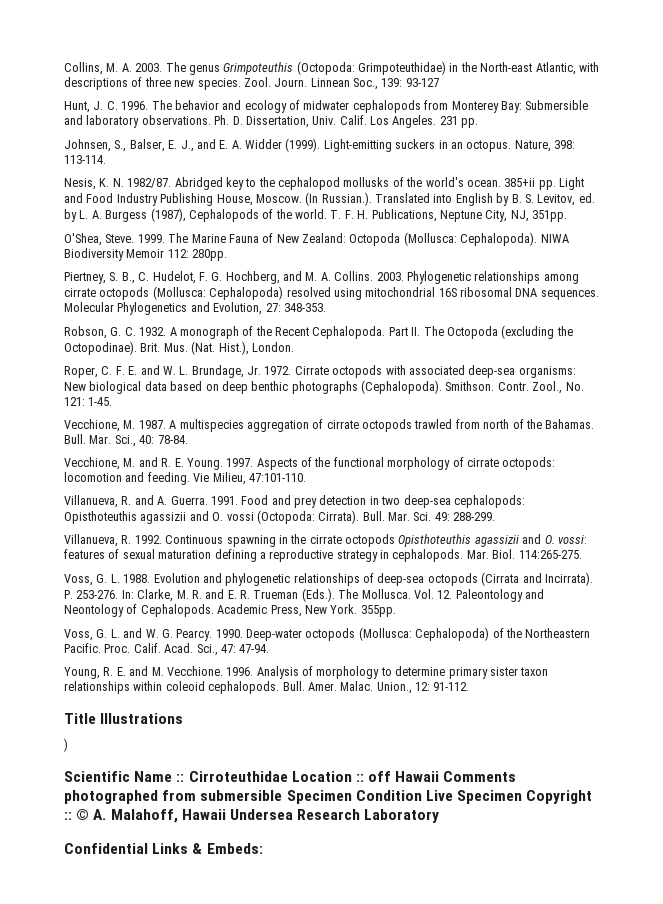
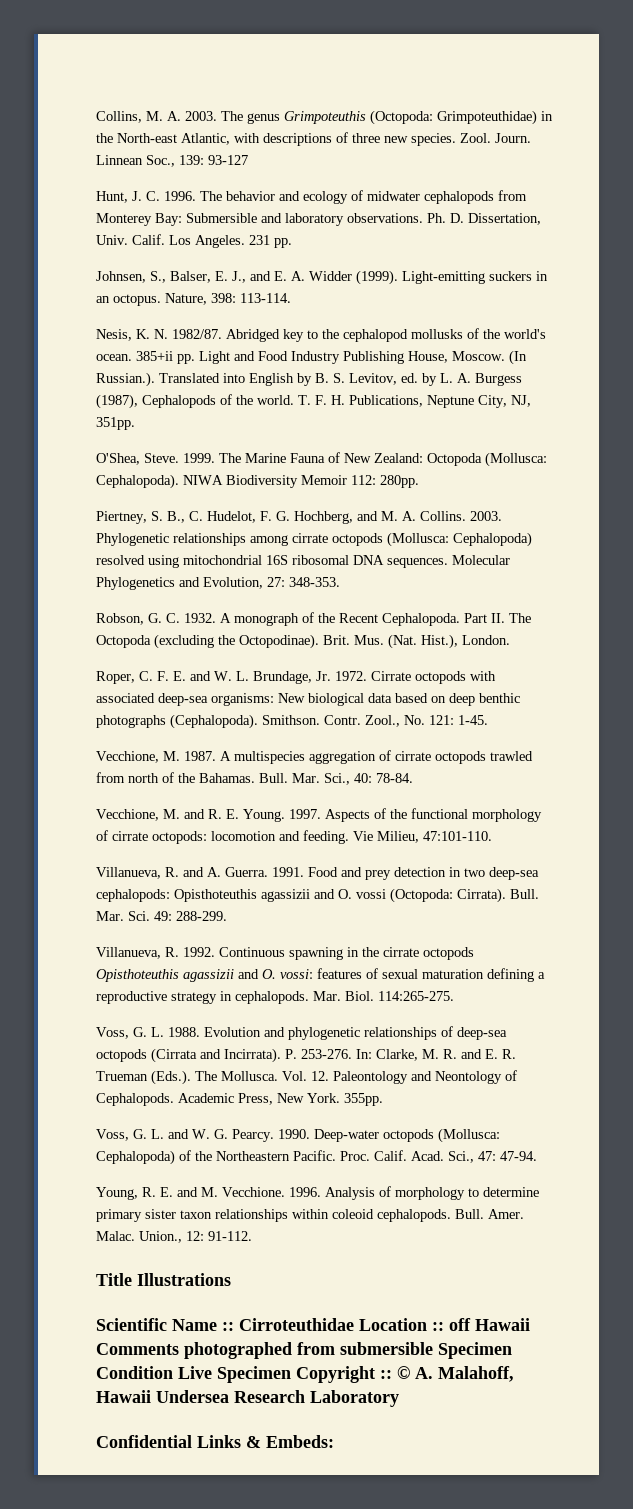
[64,738,68,752] // ) -> (231, 1279) none

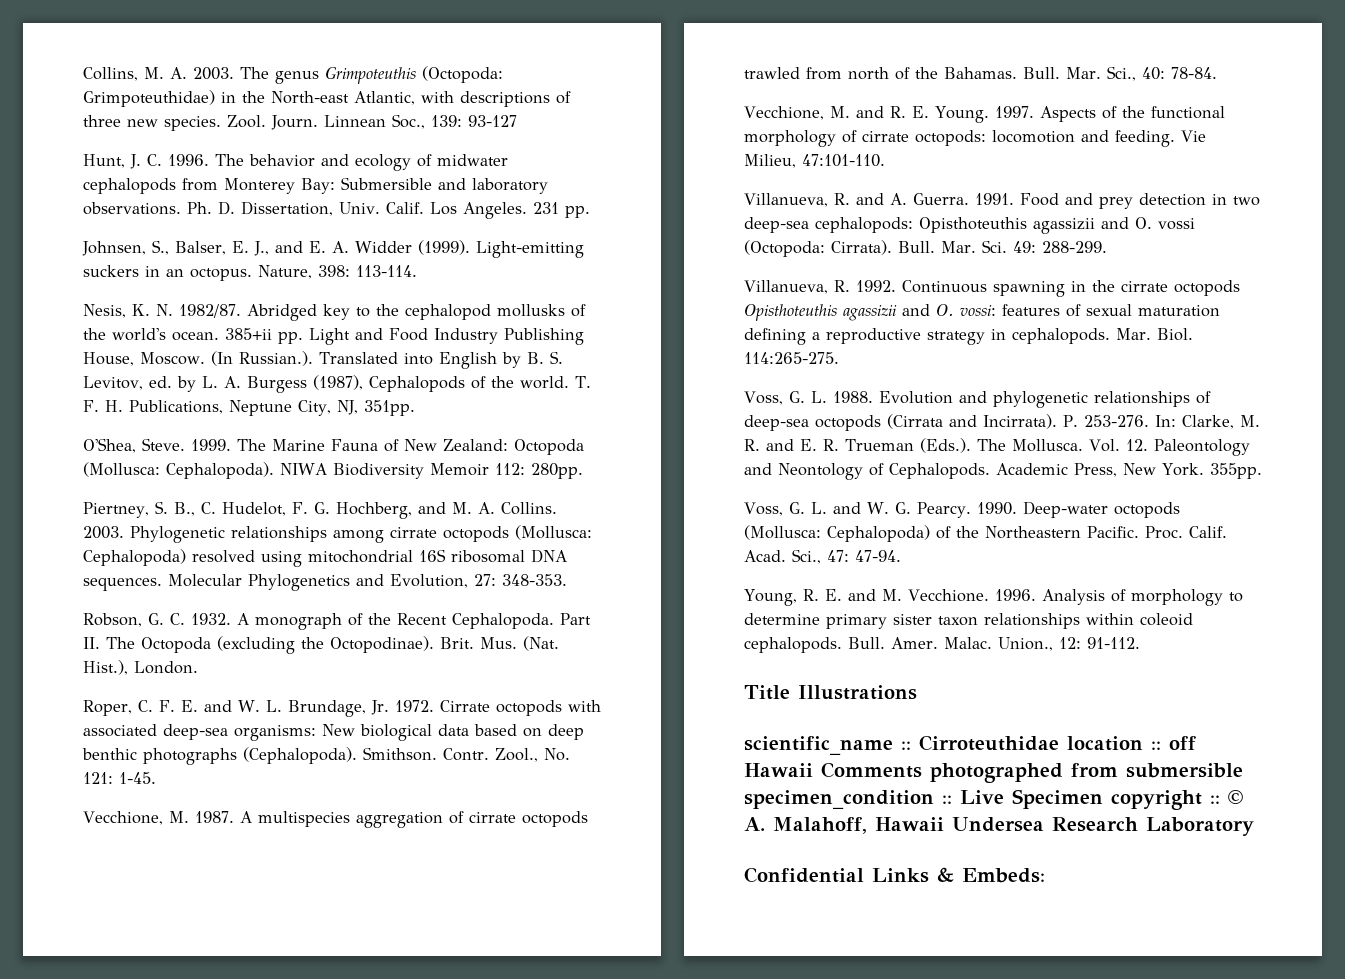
[96,1318,217,1331] Scientific Name -> [744,736,893,755] scientific_name
[359,1318,427,1331] Location -> [1067,736,1143,751] location
[438,1342,512,1359] [96,1366,173,1379] Specimen Condition -> [744,790,952,809] specimen_condition ::
[296,1366,375,1383] Copyright -> [1111,790,1202,810] copyright

